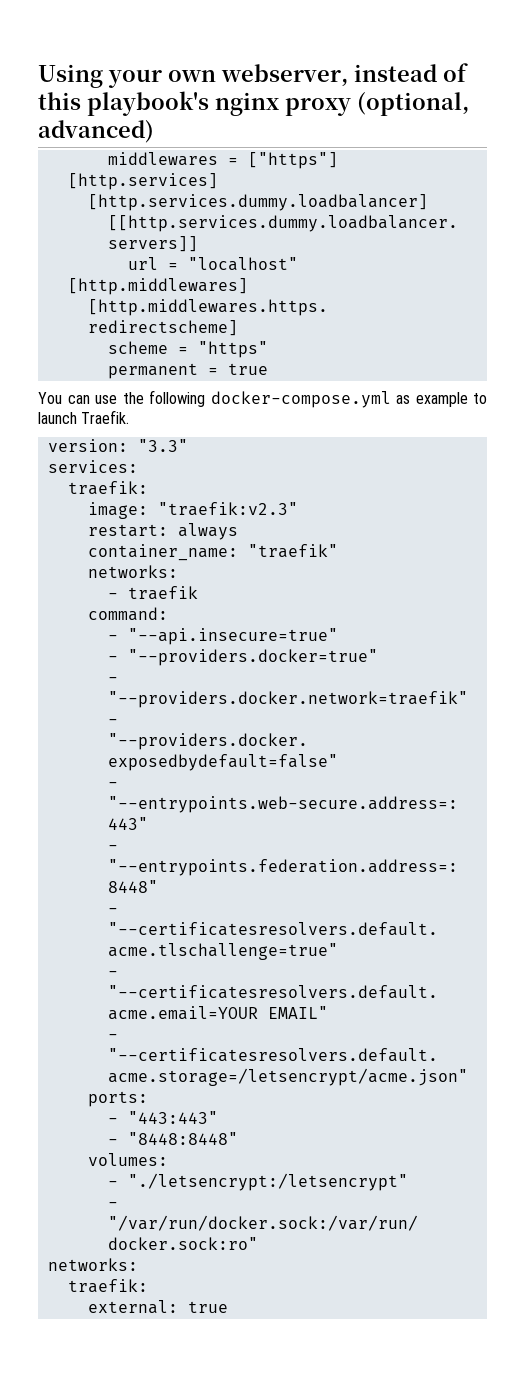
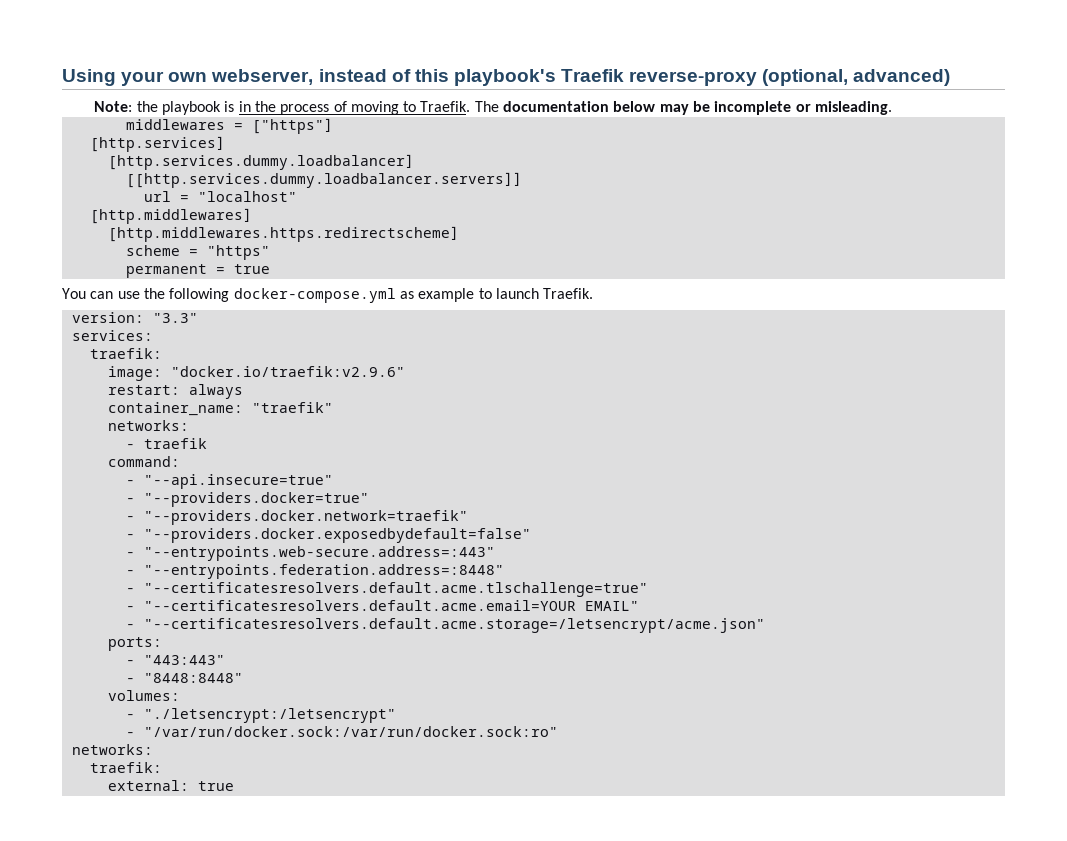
[215,92,351,116] nginx proxy -> [561,69,758,86] Traefik reverse-proxy
(154, 131) none -> [94,101,893,115] // Note: the playbook is in the process of moving to Traefik. The documentation below may be incomplete or misleading.
[157,502,298,516] "traefik:v2.3" -> [170,366,405,377] "docker.io/traefik:v2.9.6"

